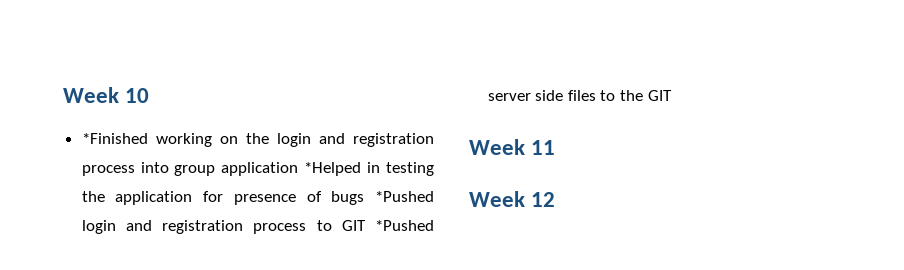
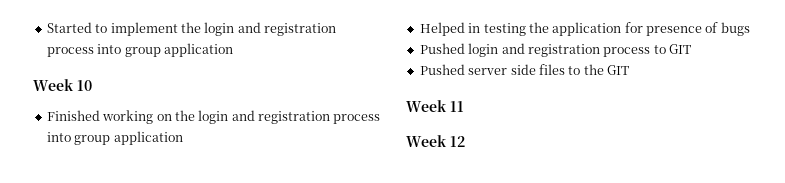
(63, 95) none -> [46,22,336,36] [46,43,233,57] Started to implement the login and registration process into group application //
[81,133,148,144] *Finished -> [46,110,100,121] Finished
[304,162,362,176] *Helped -> [419,22,465,36] // Helped
[375,191,434,202] *Pushed -> [419,43,465,54] // Pushed
[374,220,434,231] *Pushed -> [419,64,465,75] // Pushed

